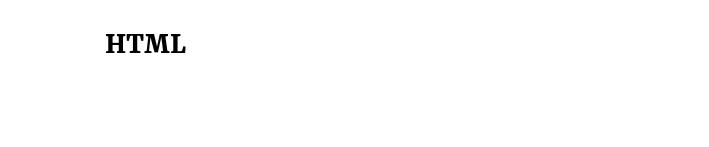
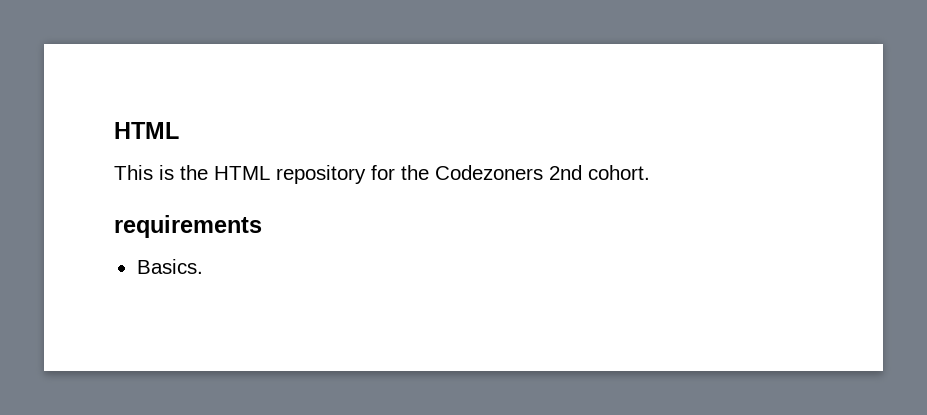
[105,34,186,53] HTML -> [114,122,179,139] [114,165,650,184] [114,215,262,238] [136,259,203,274] HTML // This is the HTML repository for the Codezoners 2nd cohort. // requirements // Basics.

